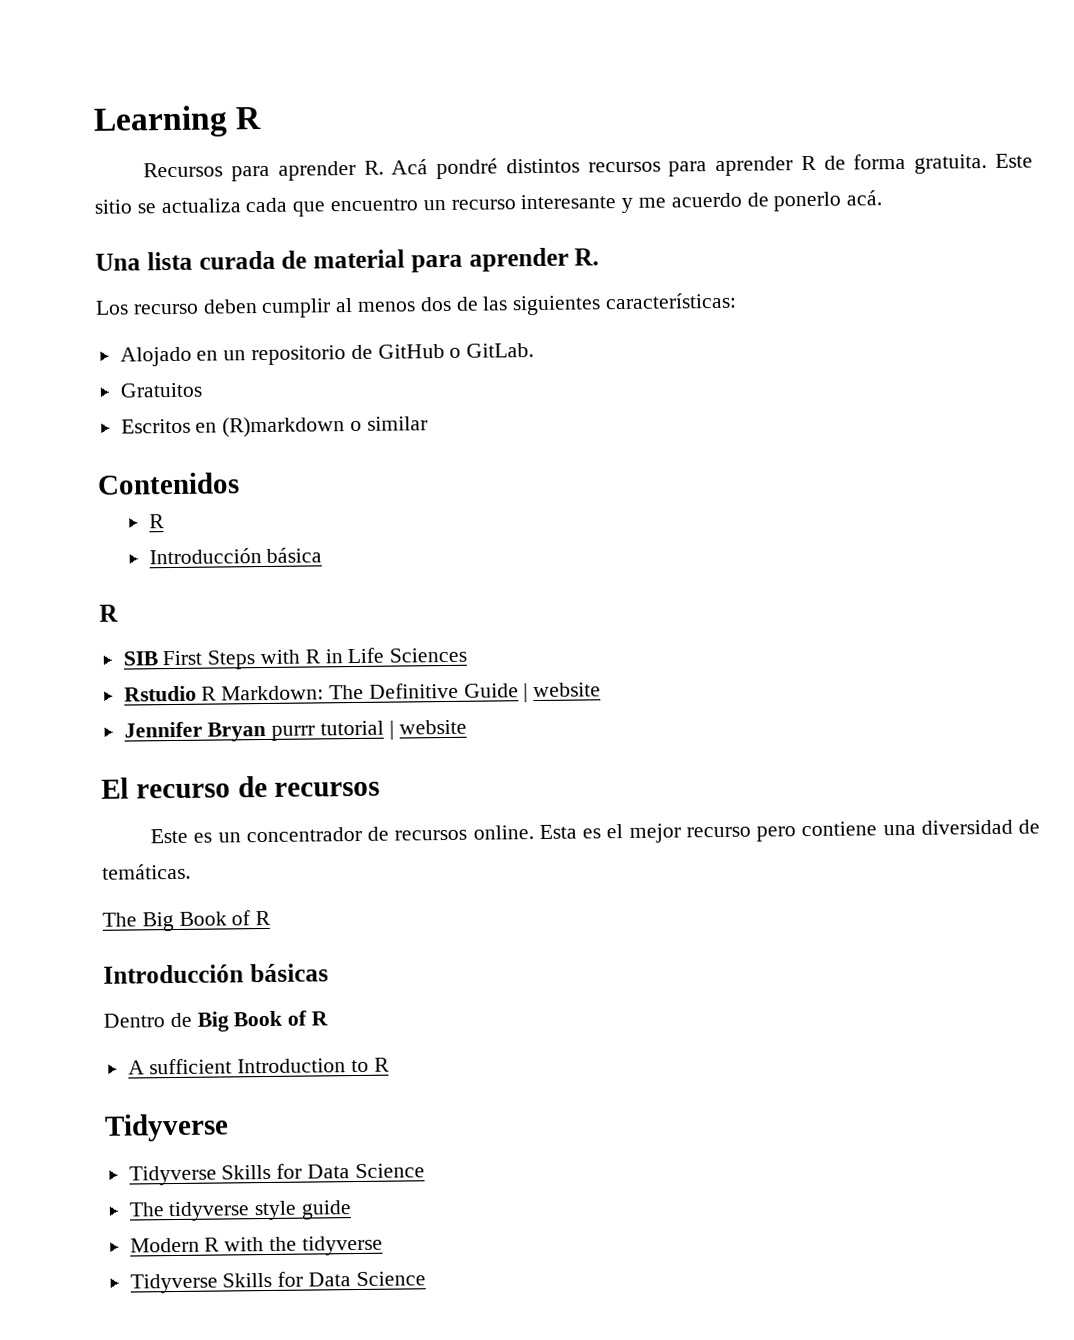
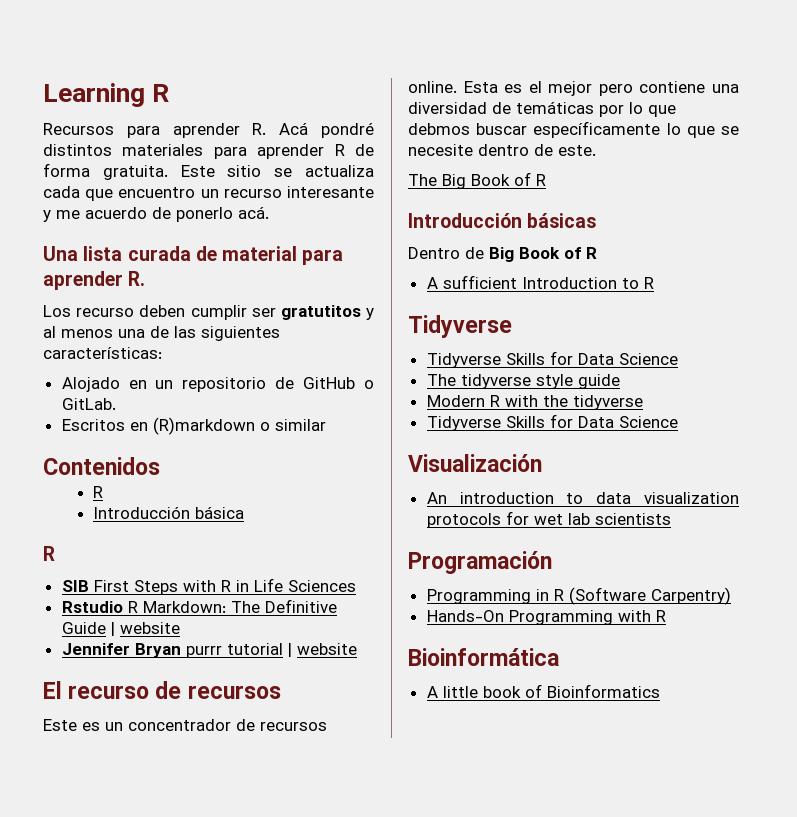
[587,161,661,173] recursos -> [122,144,204,156] materiales
(332, 308) none -> [251,305,374,320] ser gratutitos y
[419,296,452,312] dos -> [118,329,145,338] una
[119,382,202,398] // Gratuitos -> (116, 404) none
[685,826,751,838] recurso -> (593, 88) none
[102,863,191,880] temáticas. -> [516,101,676,117] [408,121,739,138] [408,144,596,156] temáticas por lo que debmos buscar específicamente lo que se necesite dentro de este.
(426, 1279) none -> [408,454,542,472] [426,492,739,504] [426,511,671,528] [408,551,552,574] [426,587,731,605] [426,610,666,625] [408,648,559,666] [426,684,660,698] // Visualización // An introduction to data visualization protocols for wet lab scientists // Programación // Programming in R (Software Carpentry) // Hands-On Programming with R // Bioinformática // A little book of Bioinformatics

